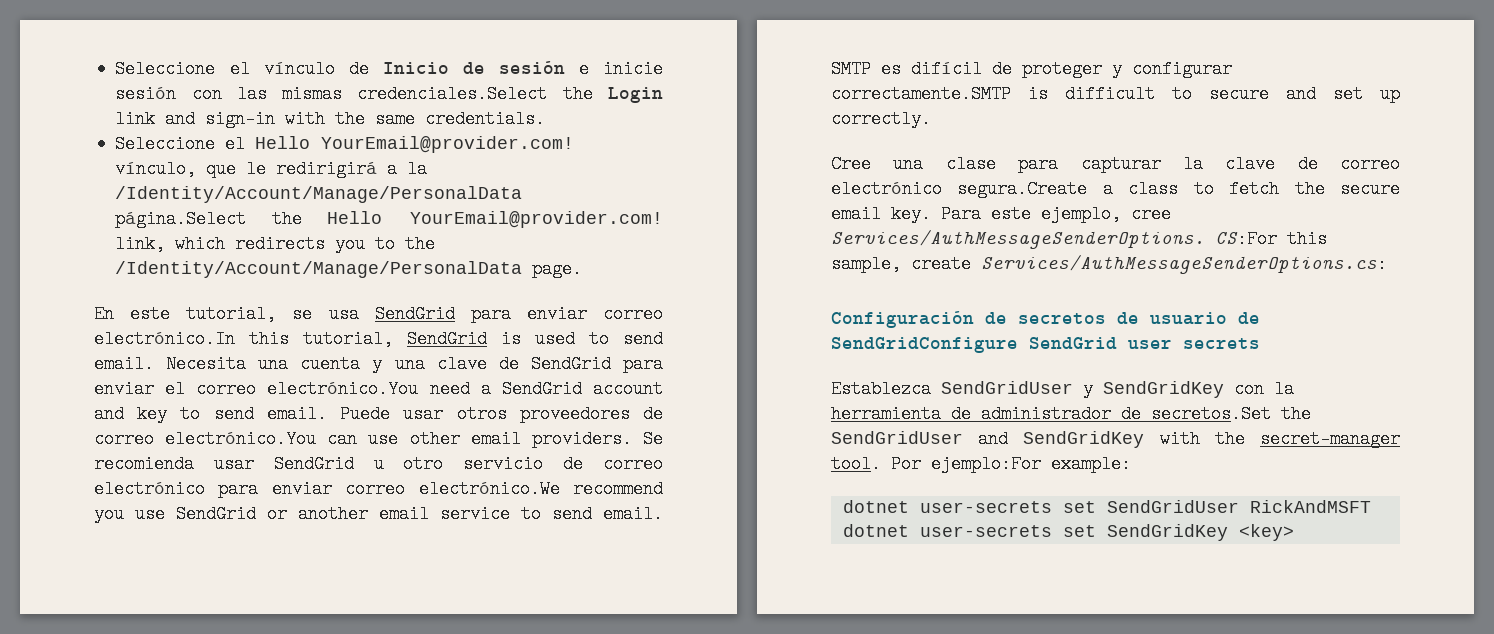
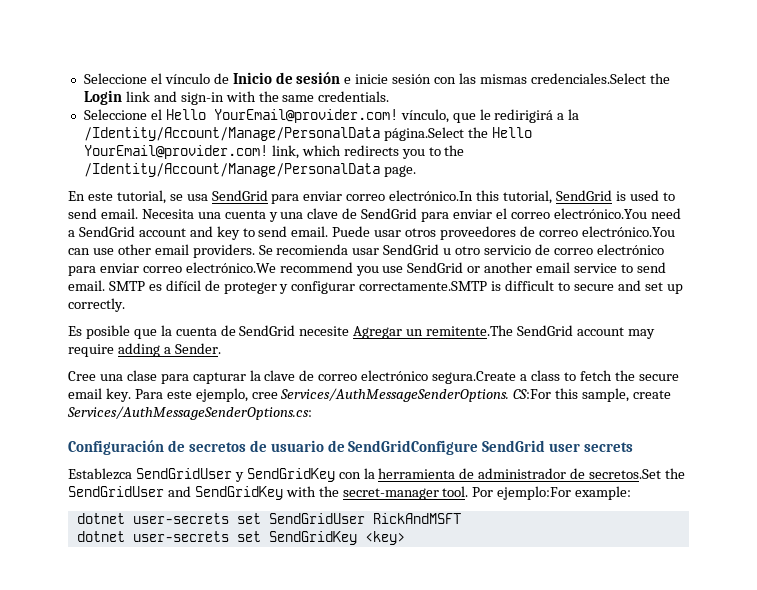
(931, 119) none -> [68,325,655,339] [68,343,221,357] // Es posible que la cuenta de SendGrid necesite Agregar un remitente.The SendGrid account may require adding a Sender.

